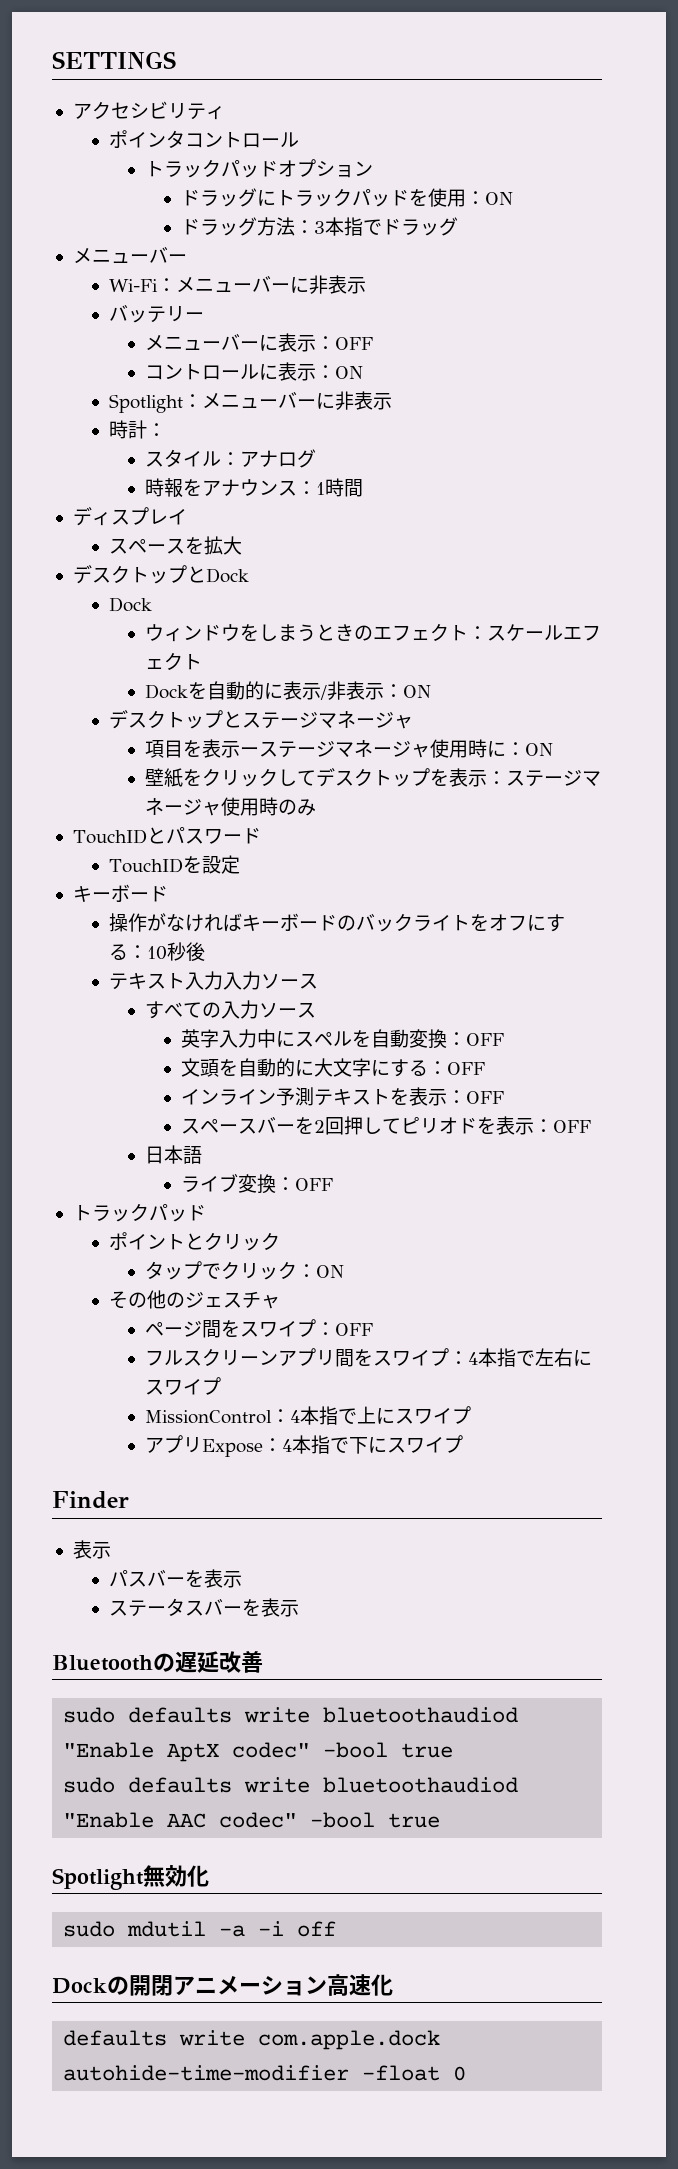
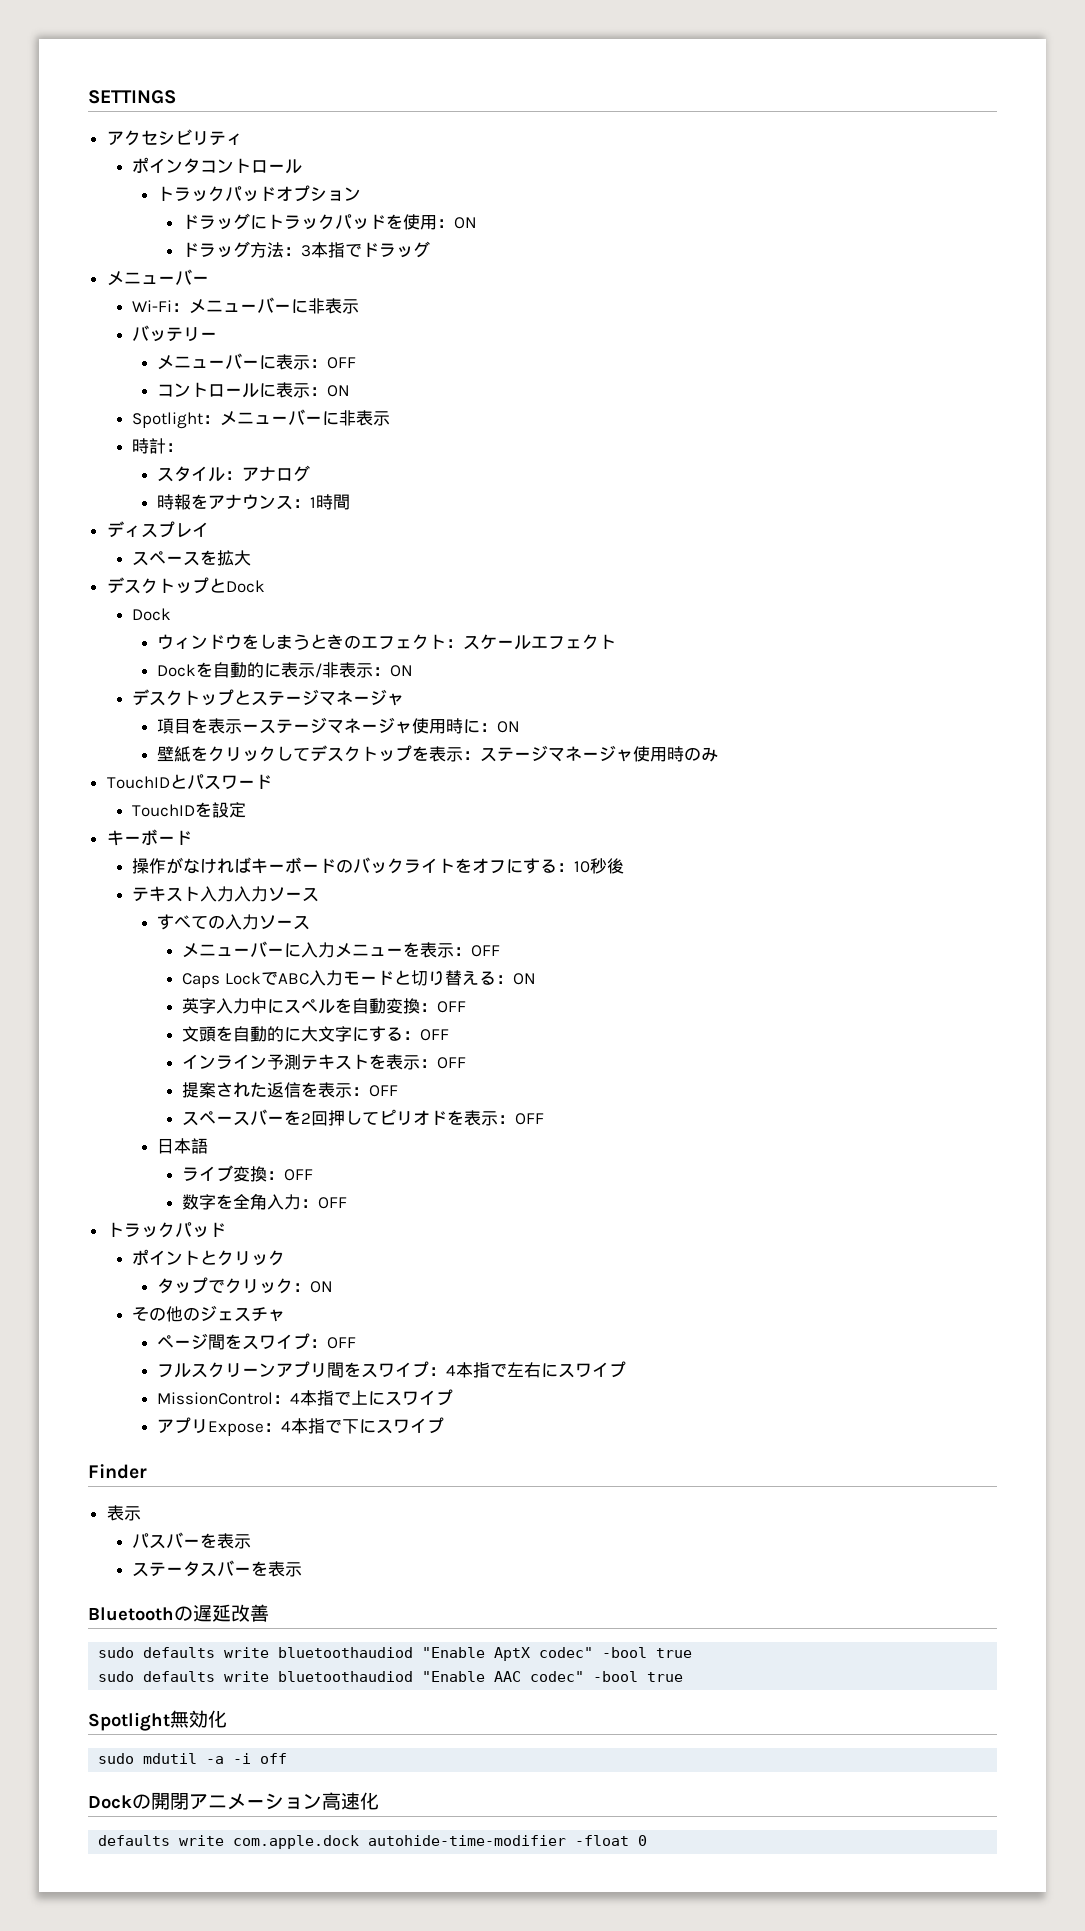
(316, 1010) none -> [182,941,501,958] [182,970,536,988] // メニューバーに入力メニューを表示：OFF // Caps LockでABC入力モードと切り替える：ON
(504, 1097) none -> [182,1082,399,1098] // 提案された返信を表示：OFF
(333, 1184) none -> [182,1193,348,1210] // 数字を全角入力：OFF

